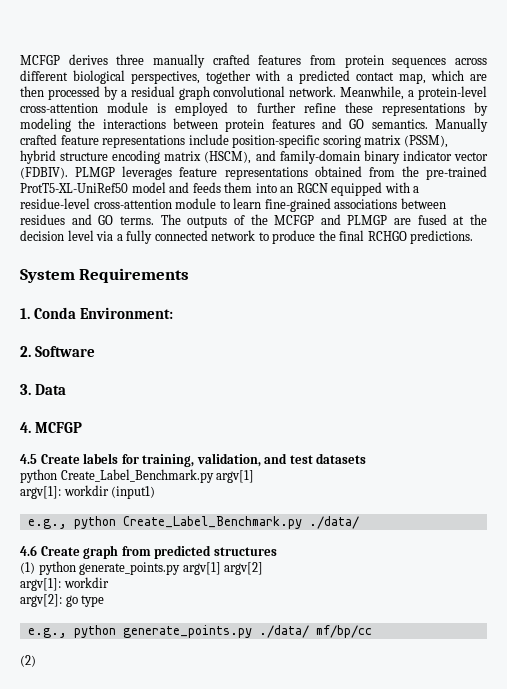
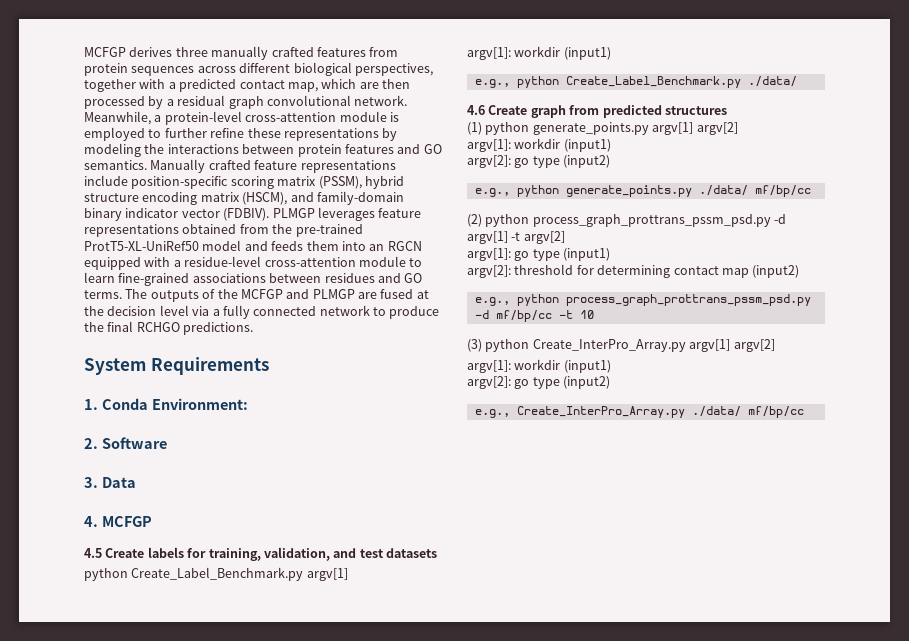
[20,594,105,607] // argv[2]: go type -> [563,139,611,152] [467,155,611,168] (input1) // argv[2]: go type (input2)
(36, 661) none -> [485,214,787,227] [467,231,565,244] [467,248,611,261] [467,264,800,278] [474,294,811,306] [474,310,594,322] [467,339,775,352] [467,359,611,373] [467,376,611,389] [474,406,804,418] python process_graph_prottrans_pssm_psd.py -d argv[1] -t argv[2] // argv[1]: go type (input1) // argv[2]: threshold for determining contact map (input2) // e.g., python process_graph_prottrans_pssm_psd.py -d mf/bp/cc -t 10 // (3) python Create_InterPro_Array.py argv[1] argv[2] // argv[1]: workdir (input1) // argv[2]: go type (input2) // e.g., Create_InterPro_Array.py ./data/ mf/bp/cc

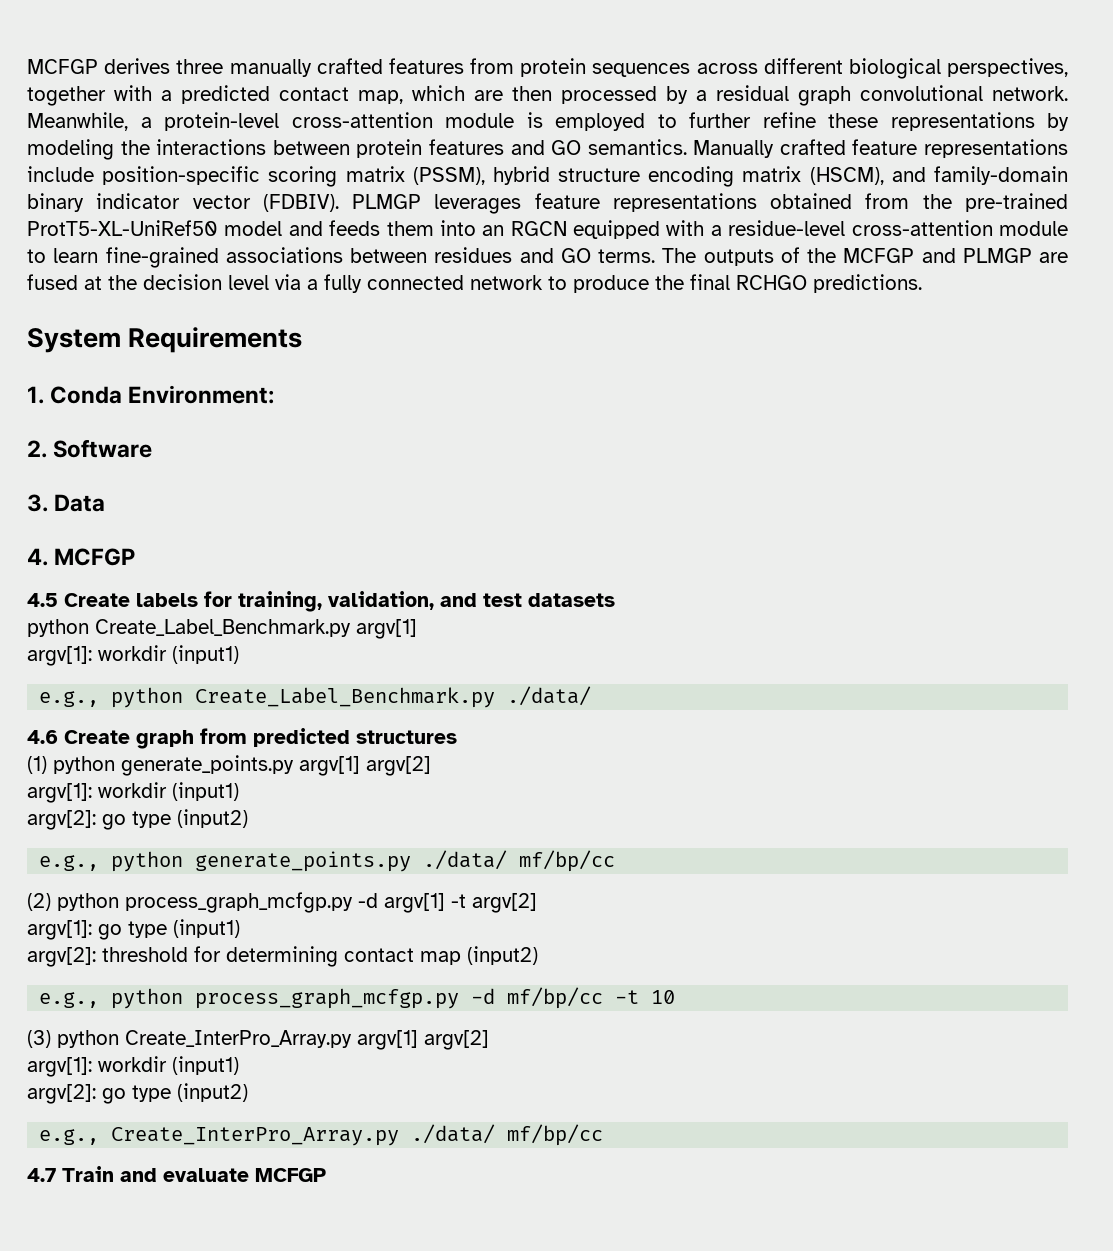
[532,214,771,227] process_graph_prottrans_pssm_psd.py -> [125,892,353,913] process_graph_mcfgp.py
[565,294,811,306] process_graph_prottrans_pssm_psd.py -> [195,988,460,1009] process_graph_mcfgp.py
(804, 412) none -> [27,1166,326,1182] // 4.7 Train and evaluate MCFGP

